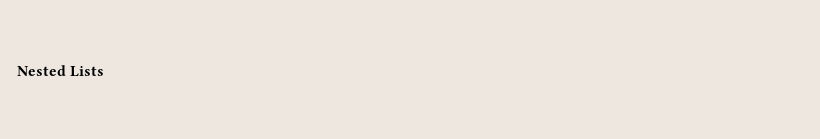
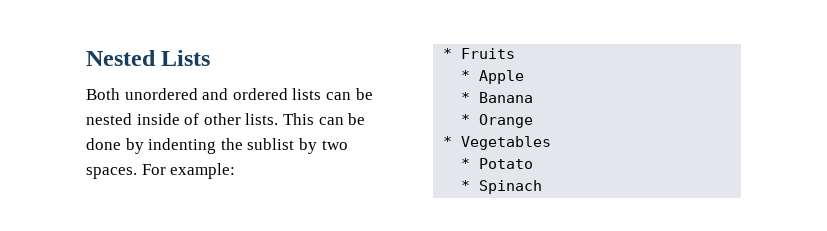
(105, 71) none -> [86,88,373,100] [86,113,366,125] [86,138,348,154] [86,163,236,179] [443,48,516,59] [461,70,525,84] [461,92,534,103] [461,114,534,128] [443,136,552,150] [461,158,534,169] [461,180,543,194] // Both unordered and ordered lists can be nested inside of other lists. This can be done by indenting the sublist by two spaces. For example: // * Fruits // * Apple // * Banana // * Orange // * Vegetables // * Potato // * Spinach

